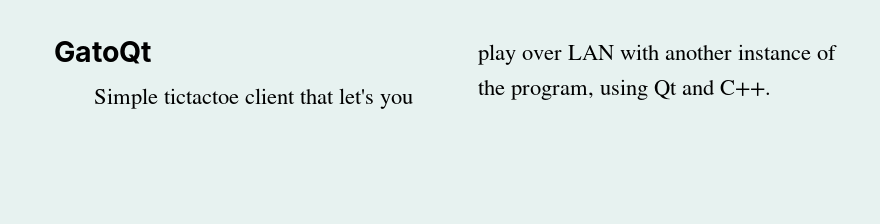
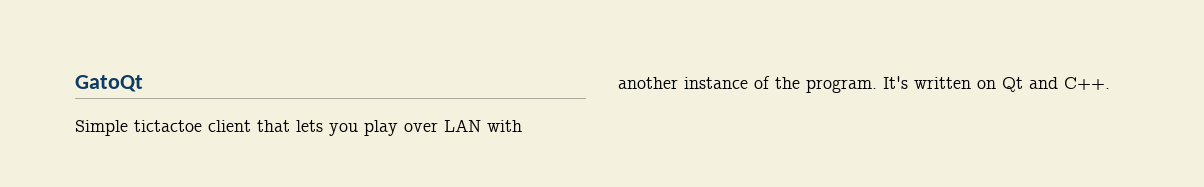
[338,88,374,104] let's -> [296,120,323,132] lets
[511,79,649,100] program, using -> [806,76,996,93] program. It's written on

